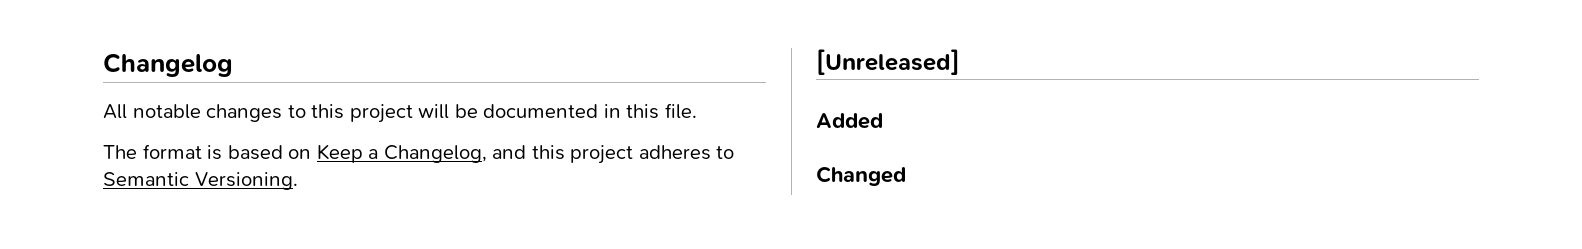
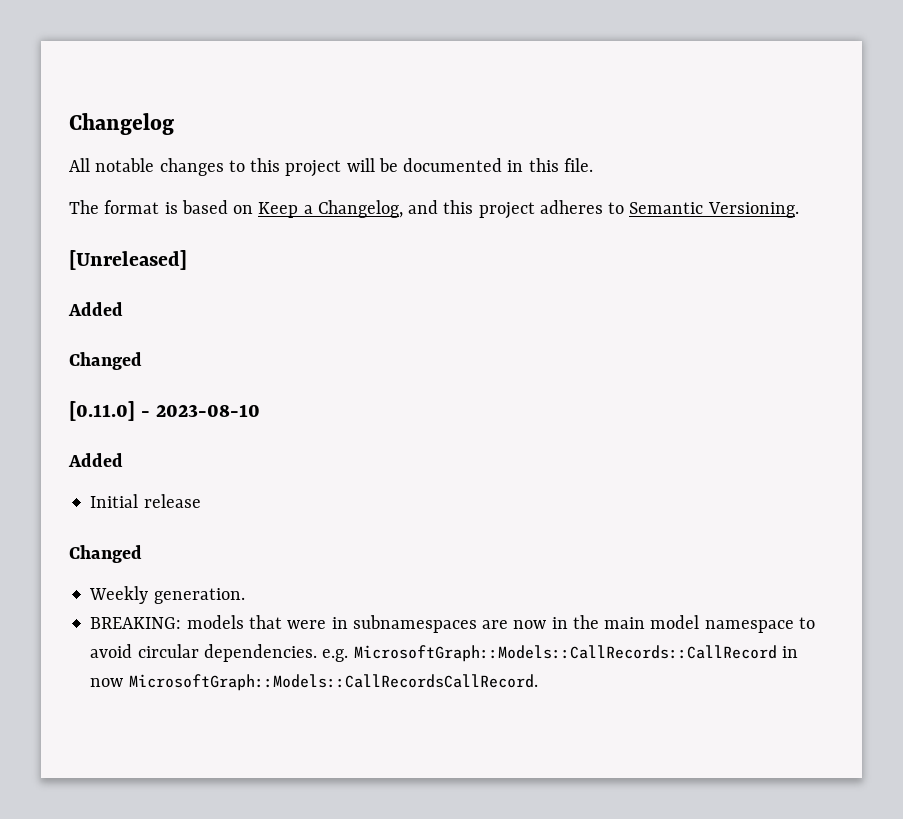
(906, 176) none -> [69,401,261,421] [68,453,123,467] [90,494,201,508] [69,545,142,563] [89,586,245,604] [90,615,815,633] [90,644,798,662] [90,674,538,691] // [0.11.0] - 2023-08-10 // Added // Initial release // Changed // Weekly generation. // BREAKING: models that were in subnamespaces are now in the main model namespace to avoid circular dependencies. e.g. MicrosoftGraph::Models::CallRecords::CallRecord in now MicrosoftGraph::Models::CallRecordsCallRecord.

